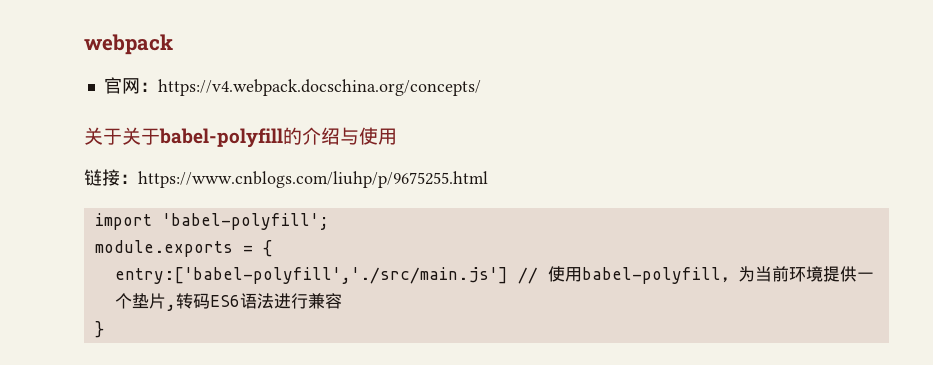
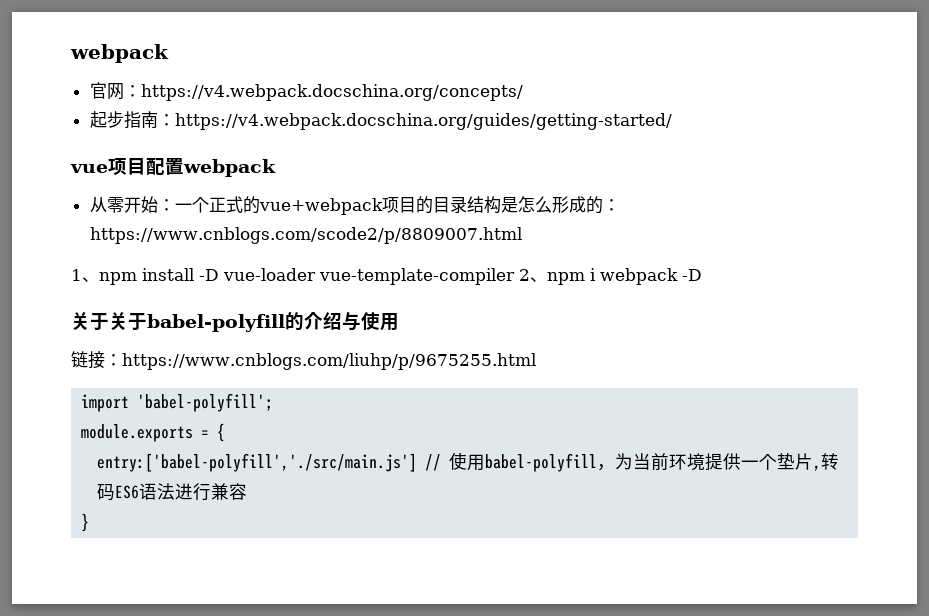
(481, 87) none -> [89,111,672,130] [70,158,276,177] [89,196,620,215] [89,227,522,244] [71,268,702,285] // 起步指南：https://v4.webpack.docschina.org/guides/getting-started/ // vue项目配置webpack // 从零开始：一个正式的vue+webpack项目的目录结构是怎么形成的：https://www.cnblogs.com/scode2/p/8809007.html // 1、npm install -D vue-loader vue-template-compiler 2、npm i webpack -D

